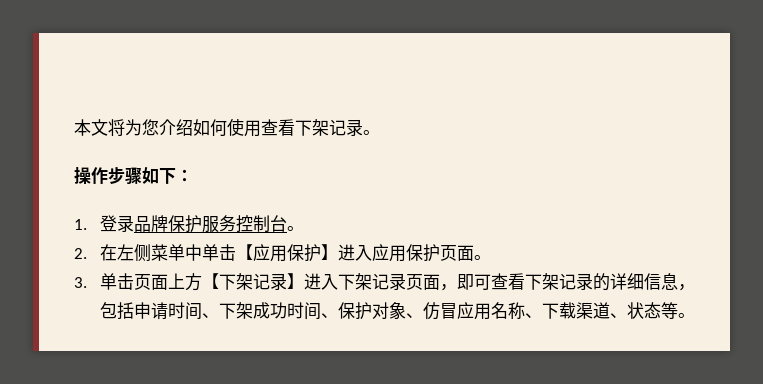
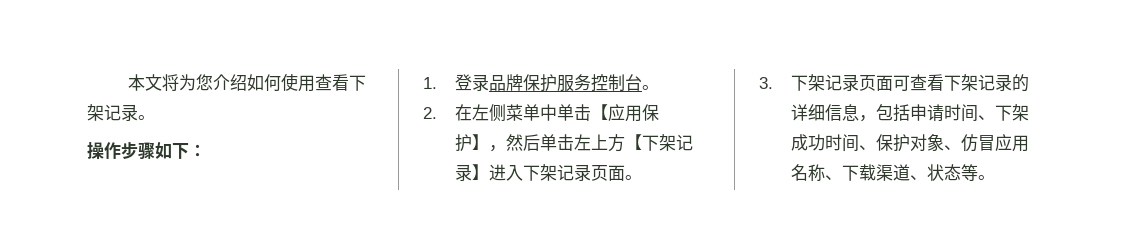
[338,244,492,262] [74,273,169,290] 进入应用保护页面。 // 3.单击页面 -> [488,134,591,152] ，然后单击左
[440,274,475,291] ，即 -> [624,175,642,180] [759,74,893,91] 。 // 3.下架记录页面

